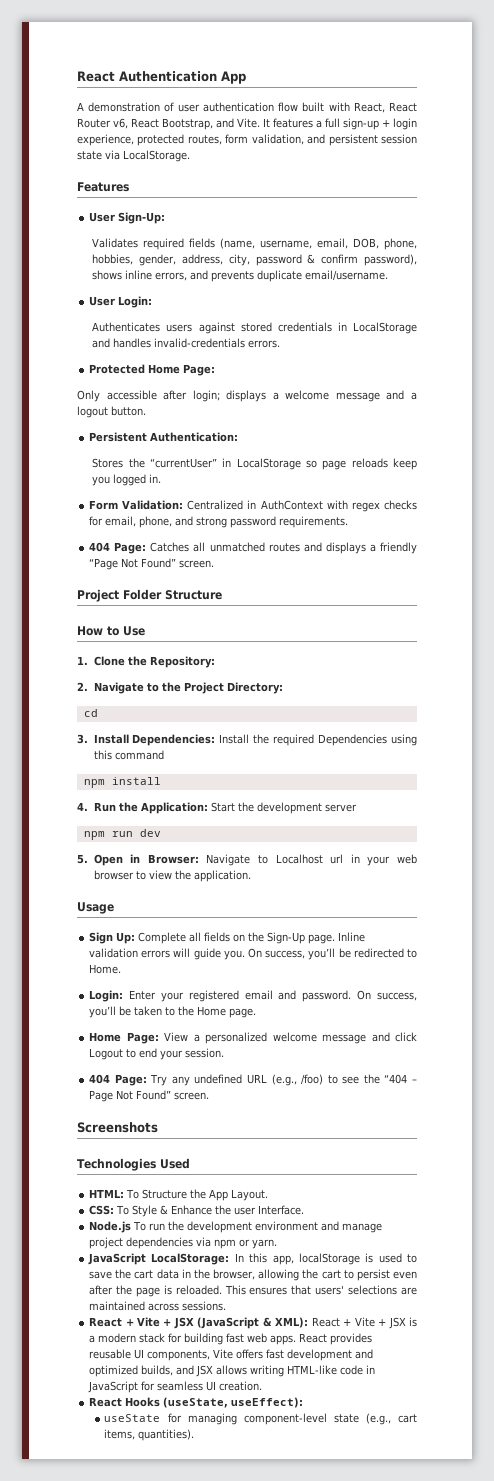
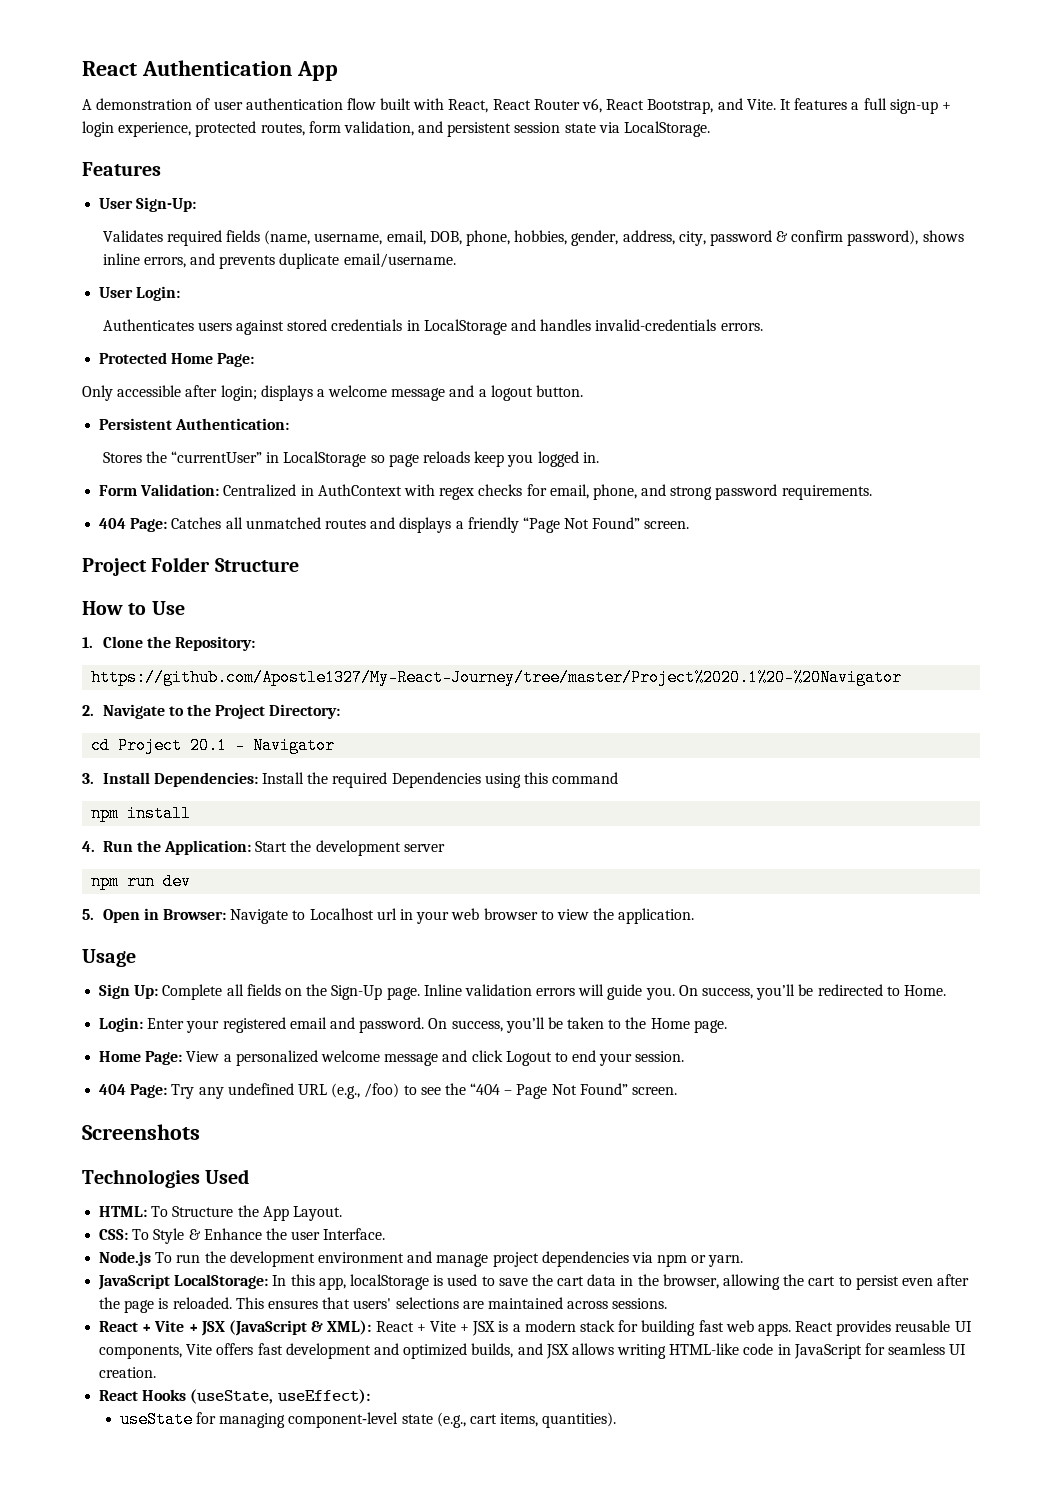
(215, 662) none -> [91,669,903,686] // https://github.com/Apostle1327/My-React-Journey/tree/master/Project%2020.1%20-%20Navigator
(98, 713) none -> [118,737,336,754] Project 20.1 - Navigator

